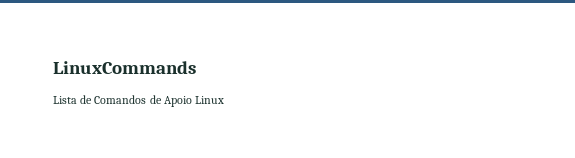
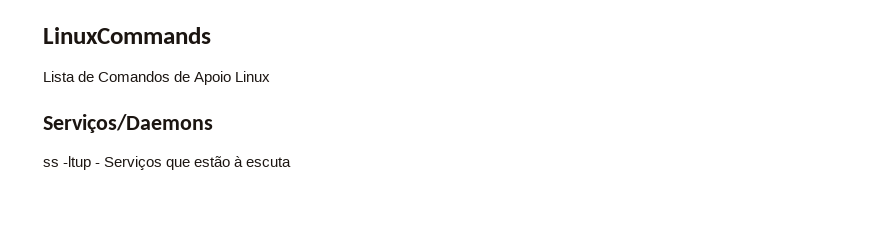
(225, 100) none -> [43,114,213,133] [43,156,292,170] // Serviços/Daemons // ss -ltup - Serviços que estão à escuta

